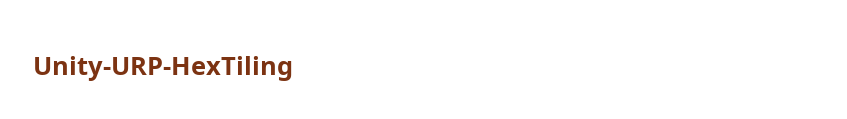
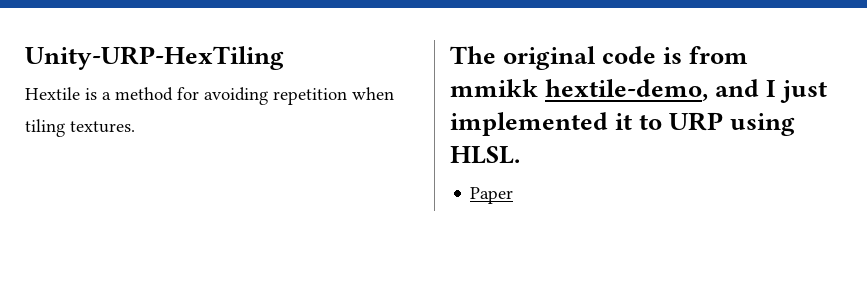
(293, 68) none -> [25,87,394,105] [25,119,135,137] [450,46,749,70] [450,79,828,103] [450,112,796,136] [450,146,520,164] [470,187,514,204] // Hextile is a method for avoiding repetition when tiling textures. // The original code is from mmikk hextile-demo, and I just implemented it to URP using HLSL. // Paper

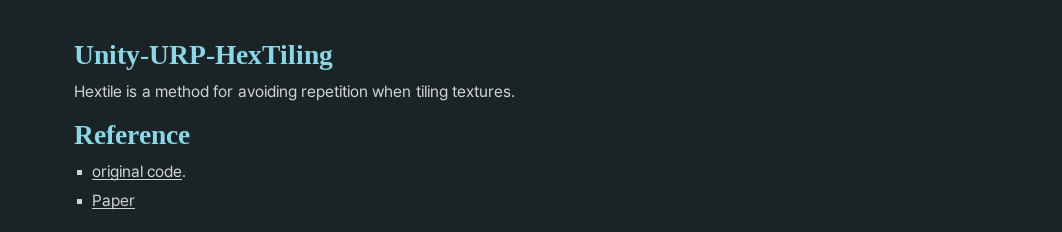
[450,46,749,70] [450,79,828,103] [450,112,796,136] [450,146,520,164] The original code is from mmikk hextile-demo, and I just implemented it to URP using HLSL. -> [74,125,190,144] [91,165,186,181] Reference // original code.

